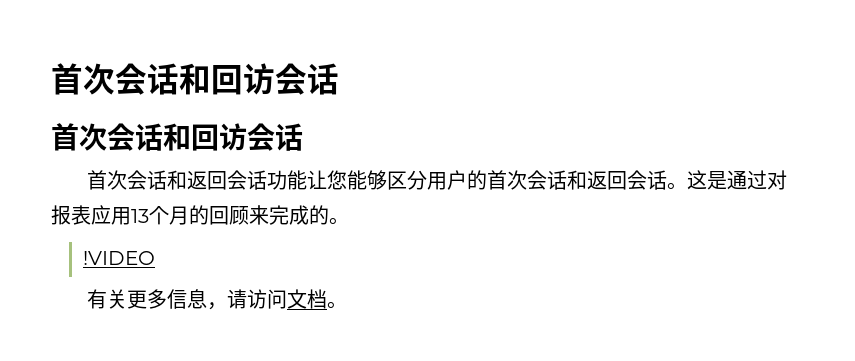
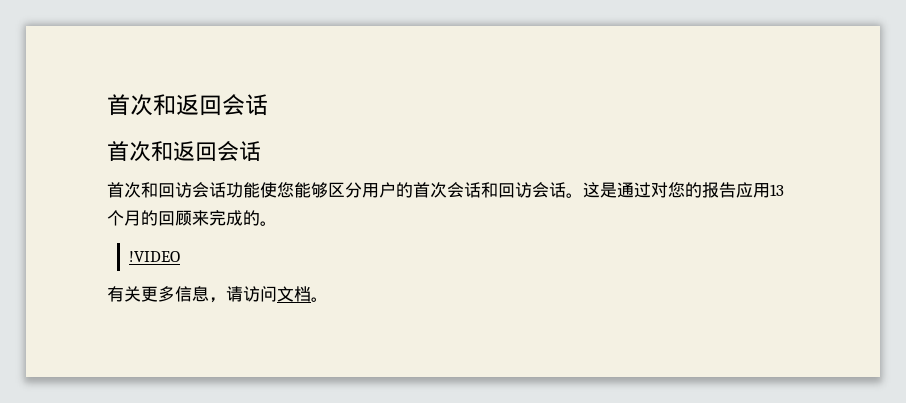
[51,63,339,95] [51,123,303,151] [86,170,327,190] 首次会话和回访会话 // 首次会话和回访会话 // 首次会话和返回会话功能让 -> [107,94,268,116] [107,141,261,161] [107,182,277,198] 首次和返回会话 // 首次和返回会话 // 首次和回访会话功能使
[586,171,627,190] 返回 -> [498,182,532,198] 回访
[51,205,91,225] 报表 -> [668,182,736,198] 您的报告

